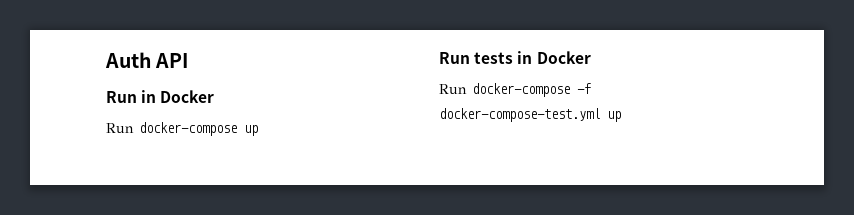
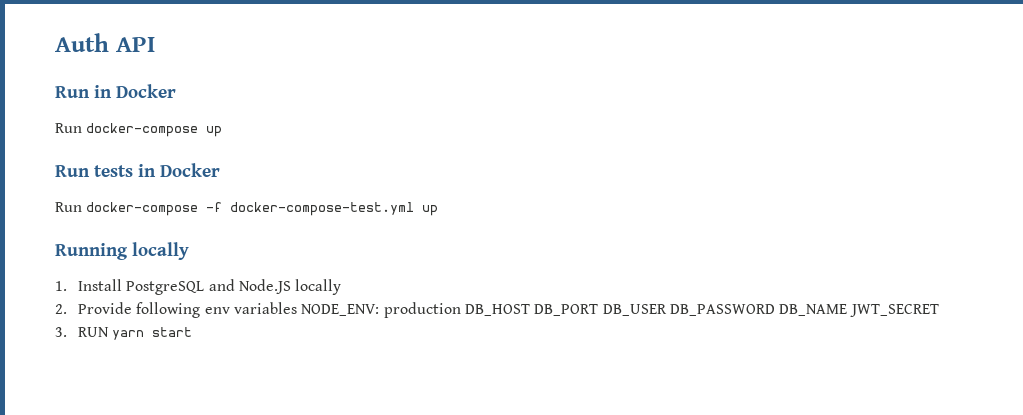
(621, 116) none -> [55,242,189,260] [55,279,342,295] [55,302,939,318] [55,327,193,340] // Running locally // 1. Install PostgreSQL and Node.JS locally // 2. Provide following env variables NODE_ENV: production DB_HOST DB_PORT DB_USER DB_PASSWORD DB_NAME JWT_SECRET // 3. RUN yarn start

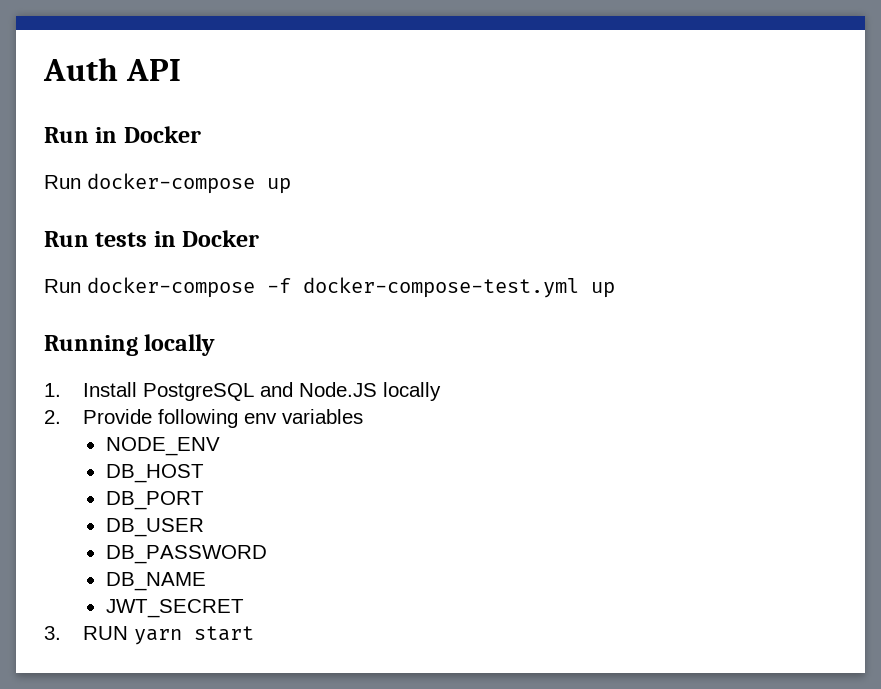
[301,302,461,318] NODE_ENV: production -> [105,437,220,456] // NODE_ENV //
(530, 310) none -> (204, 473) //
(599, 310) none -> (204, 500) //
(667, 310) none -> (204, 527) //
(775, 310) none -> (267, 554) //
(848, 310) none -> (206, 581) //

